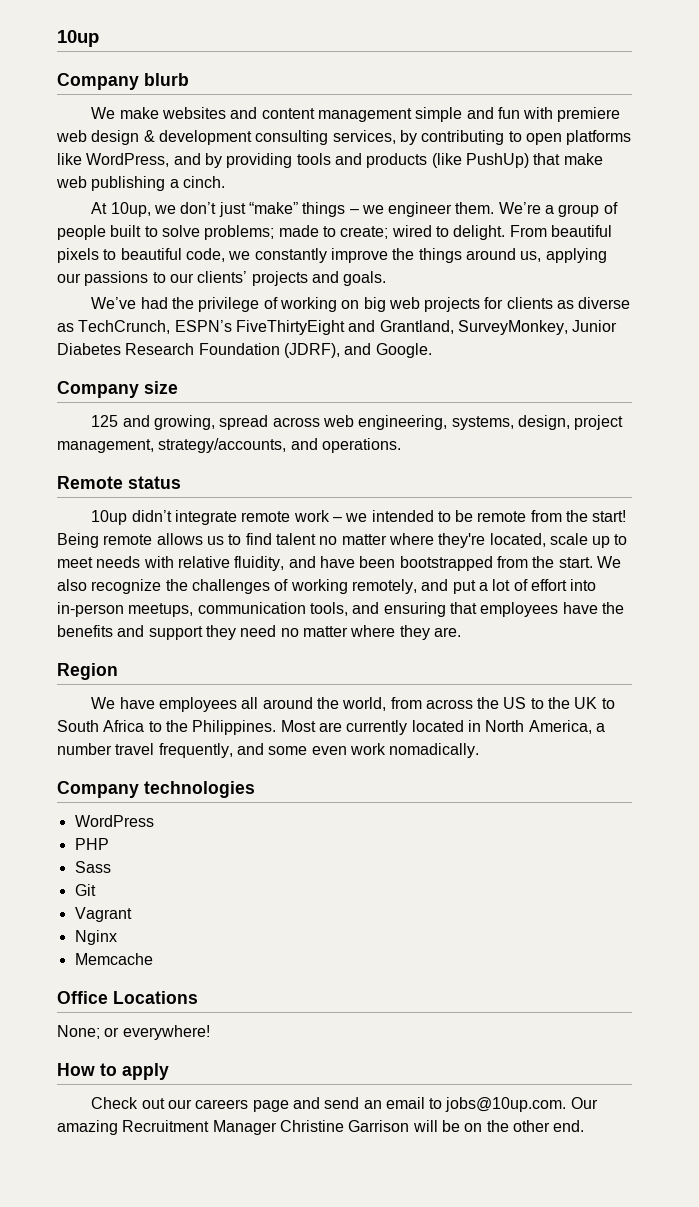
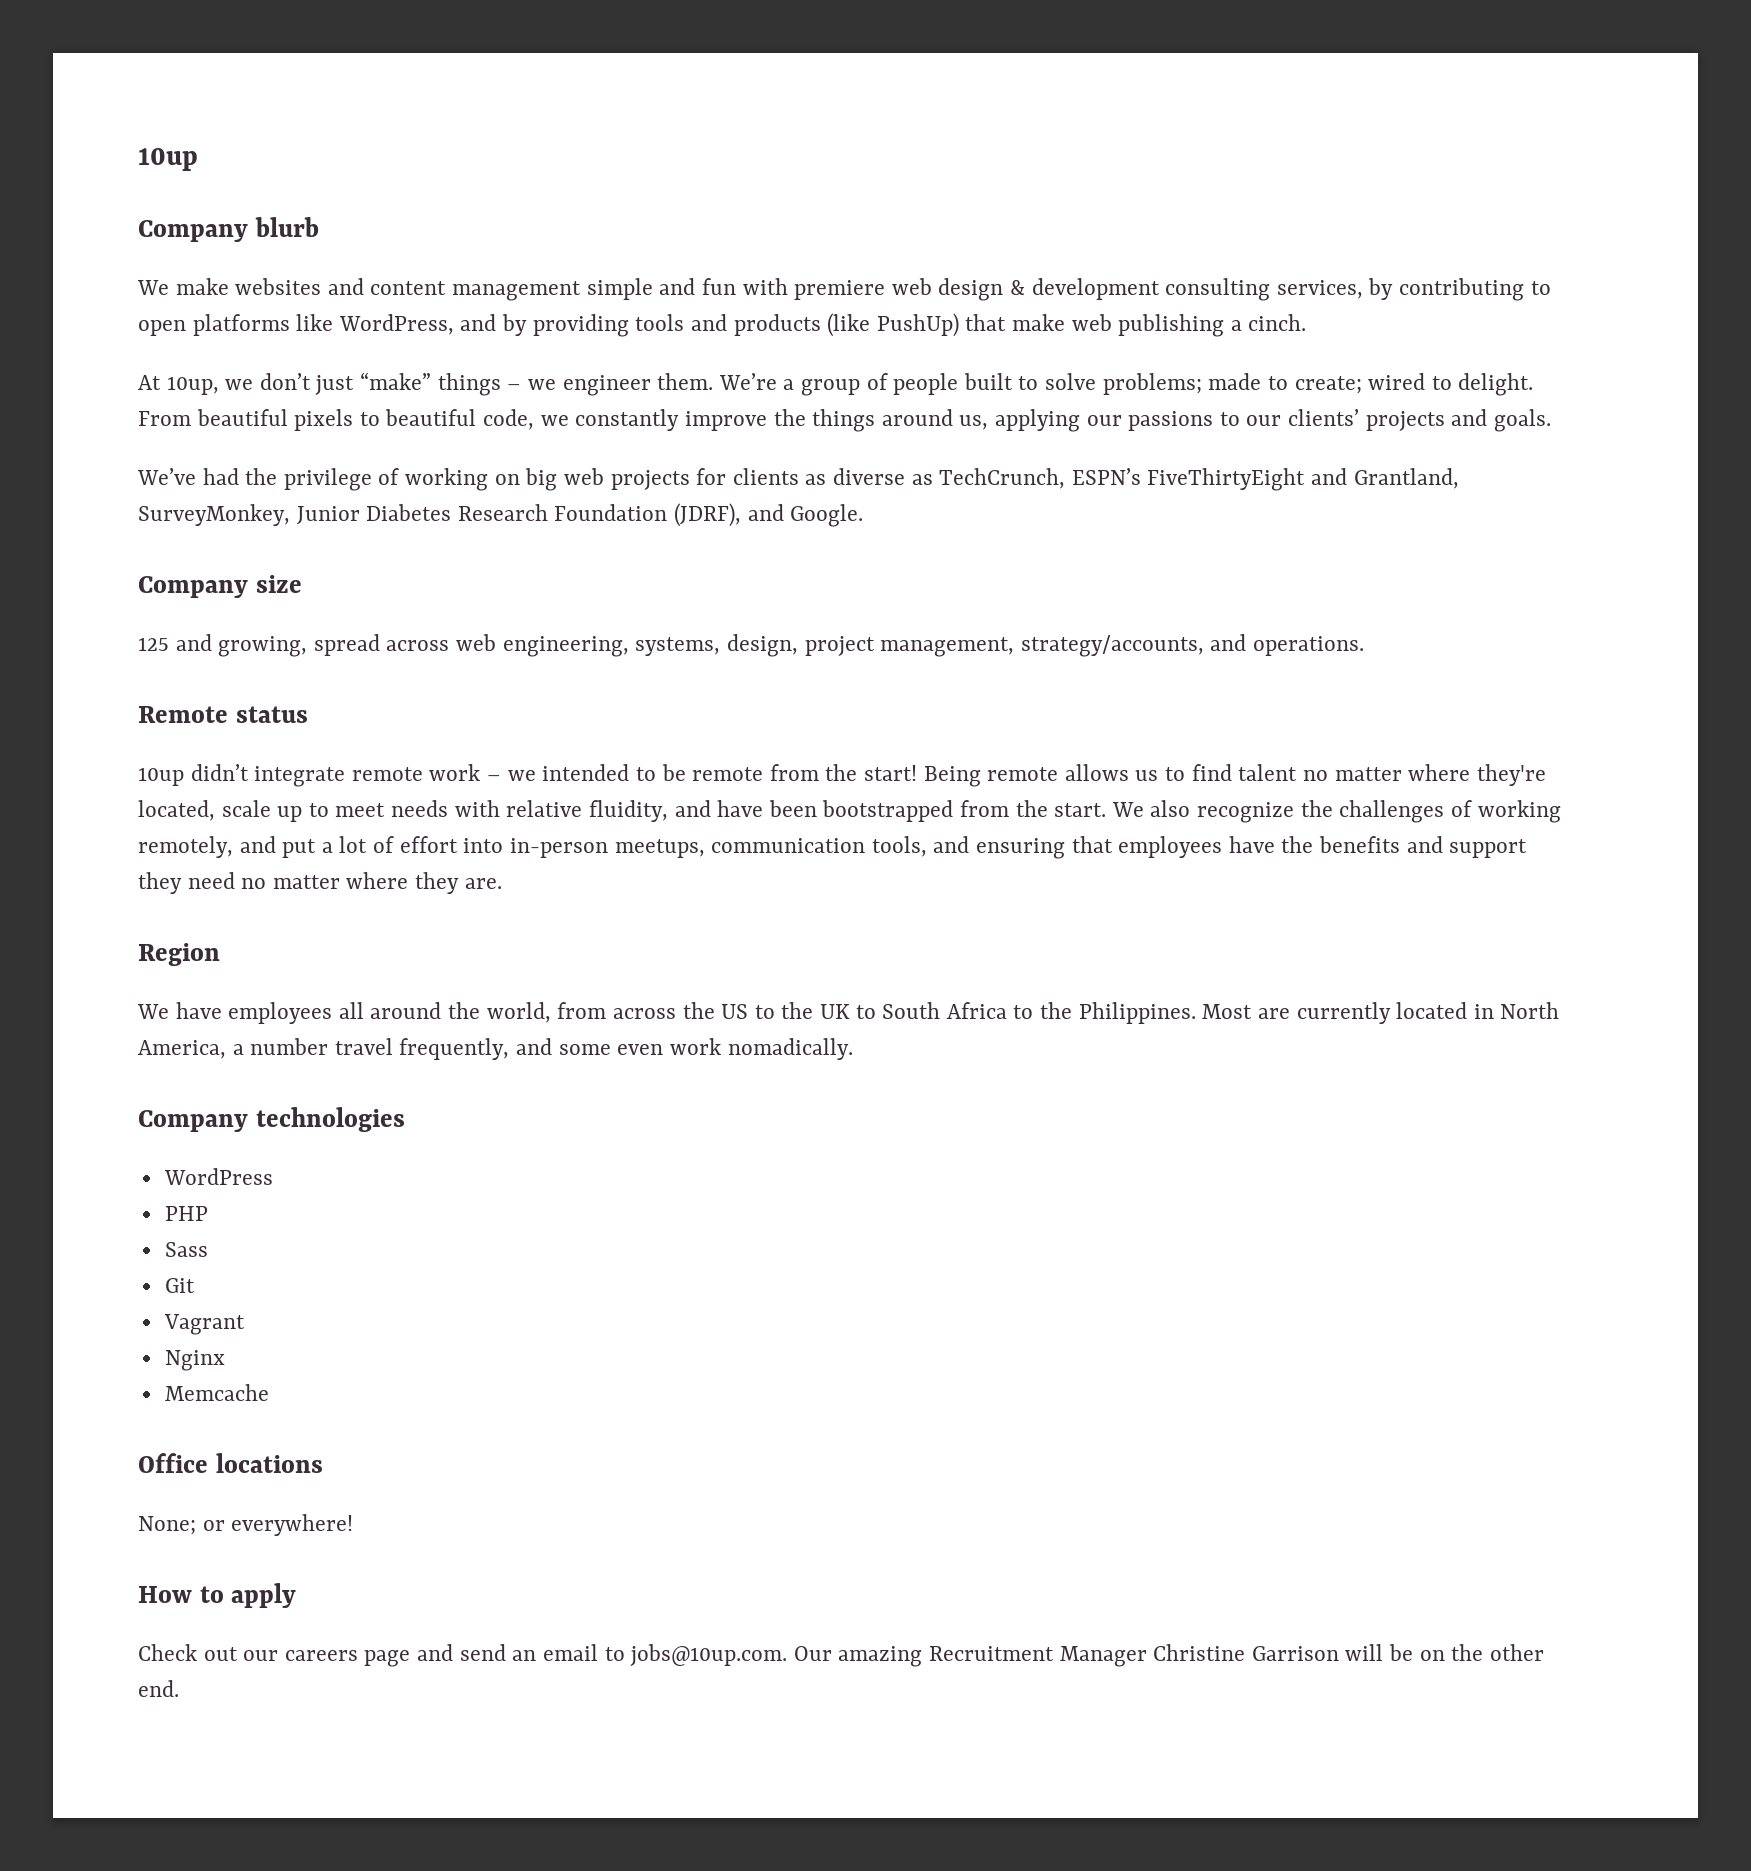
[113,991,198,1004] Locations -> [215,1453,323,1473] locations

